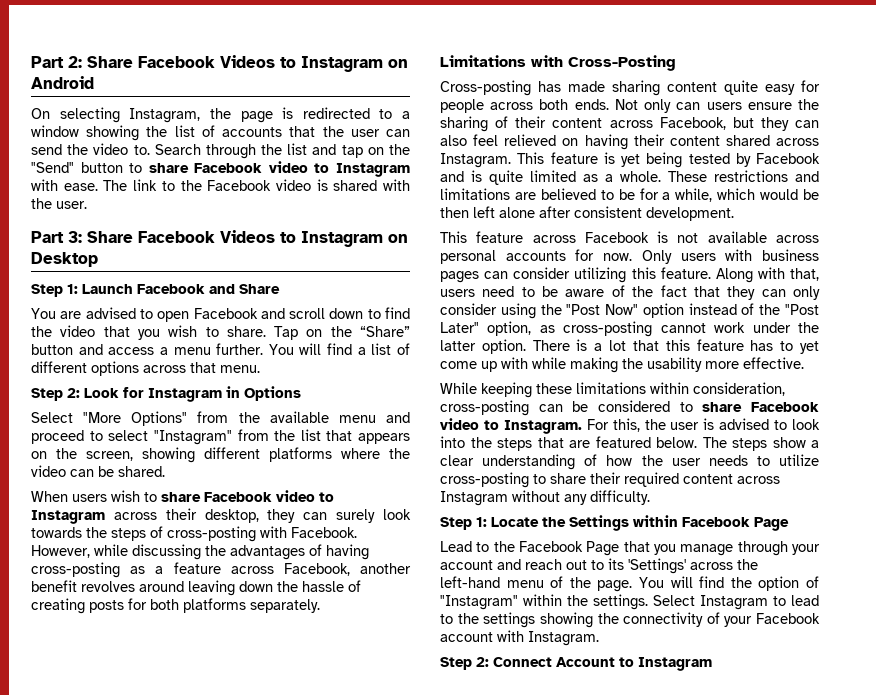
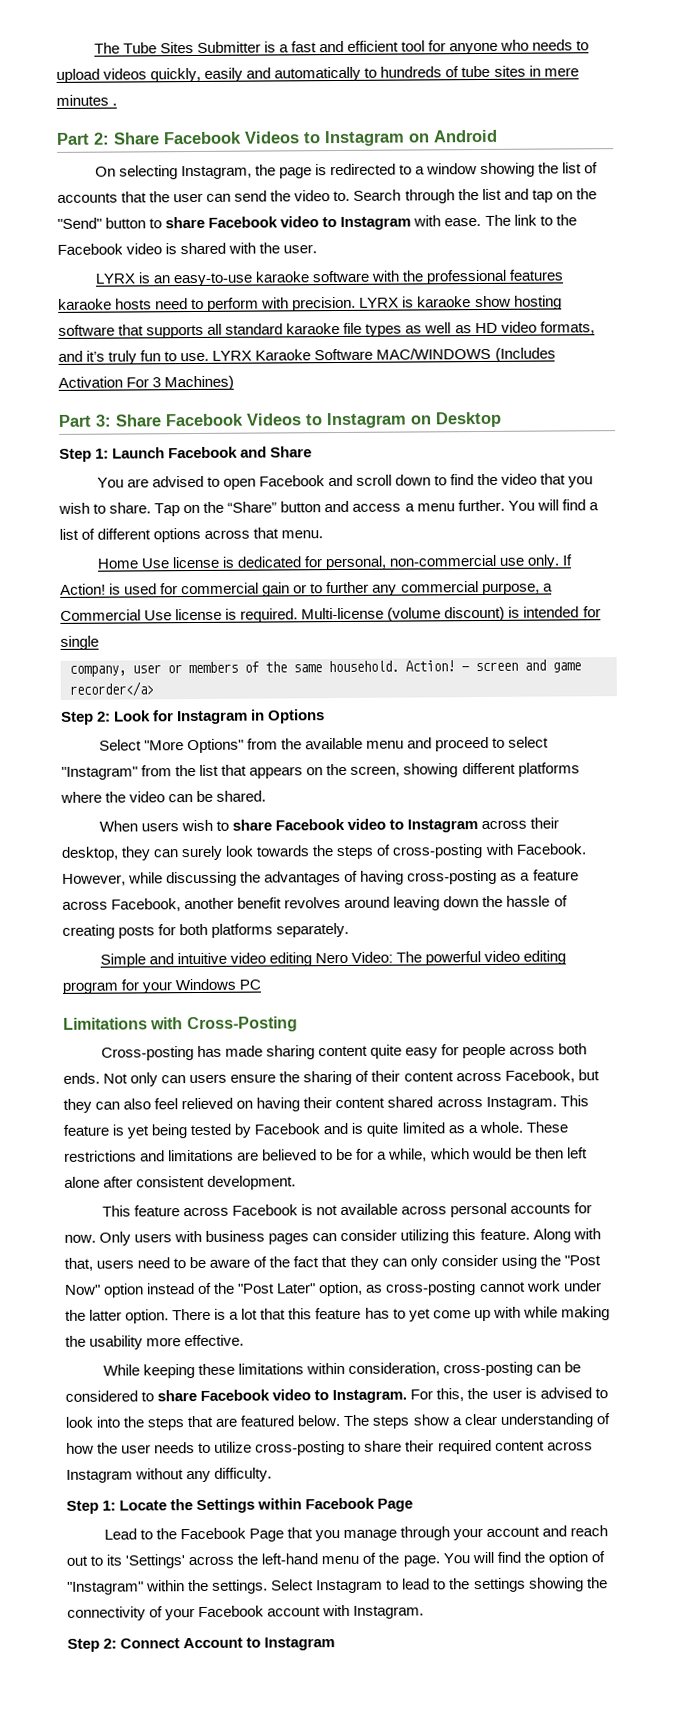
(31, 62) none -> [93,39,590,55] [56,65,579,83] [56,94,118,106] The Tube Sites Submitter is a fast and efficient tool for anyone who needs to upload videos quickly, easily and automatically to hundreds of tube sites in mere minutes . //
(87, 205) none -> [94,269,564,287] [58,295,562,312] [58,321,595,339] [58,347,556,365] [58,375,235,391] // LYRX is an easy-to-use karaoke software with the professional features karaoke hosts need to perform with precision. LYRX is karaoke show hosting software that supports all standard karaoke file types as well as HD video formats, and it’s truly fun to use. LYRX Karaoke Software MAC/WINDOWS (Includes Activation For 3 Machines)
(260, 369) none -> [96,554,573,571] [60,581,553,597] [60,606,601,623] [60,635,99,650] [69,659,581,677] [69,681,154,697] // Home Use license is dedicated for personal, non-commercial use only. If Action! is used for commercial gain or to further any commercial purpose, a Commercial Use license is required. Multi-license (volume discount) is intended for single // company, user or members of the same household. Action! - screen and game recorder</a>
(320, 606) none -> [99,950,567,968] [62,978,262,994] // Simple and intuitive video editing Nero Video: The powerful video editing program for your Windows PC

